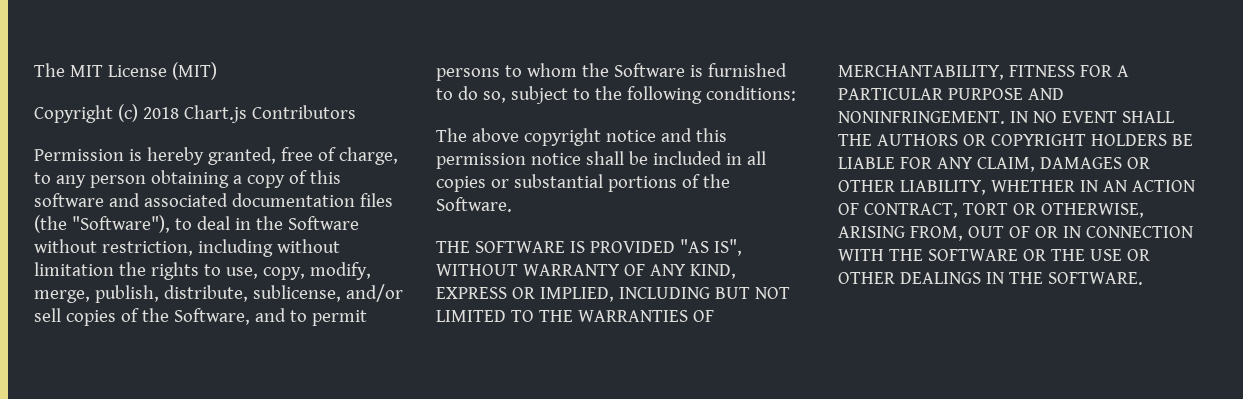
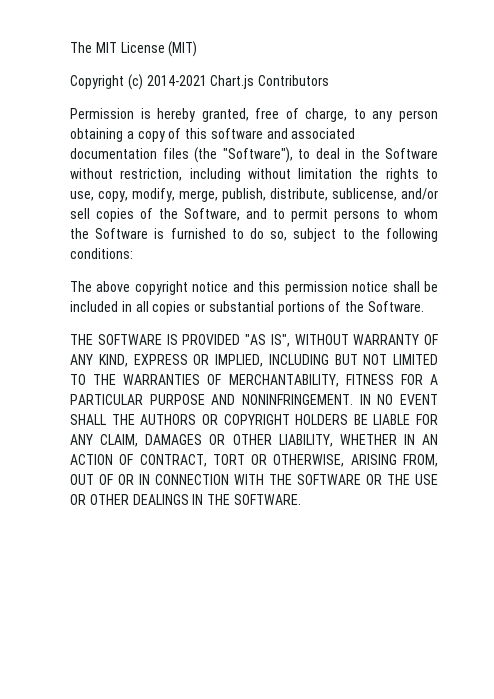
[142,107,179,119] 2018 -> [146,75,207,86] 2014-2021

